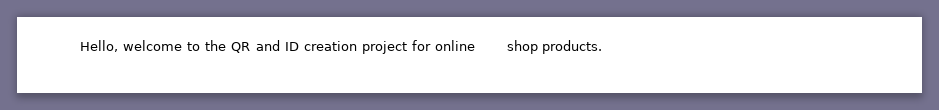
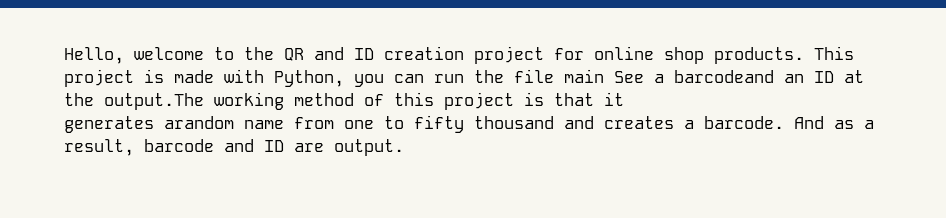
(602, 47) none -> [814,46,854,60] [64,69,864,87] [64,92,624,110] [64,115,874,133] [64,139,404,156] This project is made with Python, you can run the file main See a barcodeand an ID at the output.The working method of this project is that it // generates arandom name from one to fifty thousand and creates a barcode. And as a result, barcode and ID are output.

